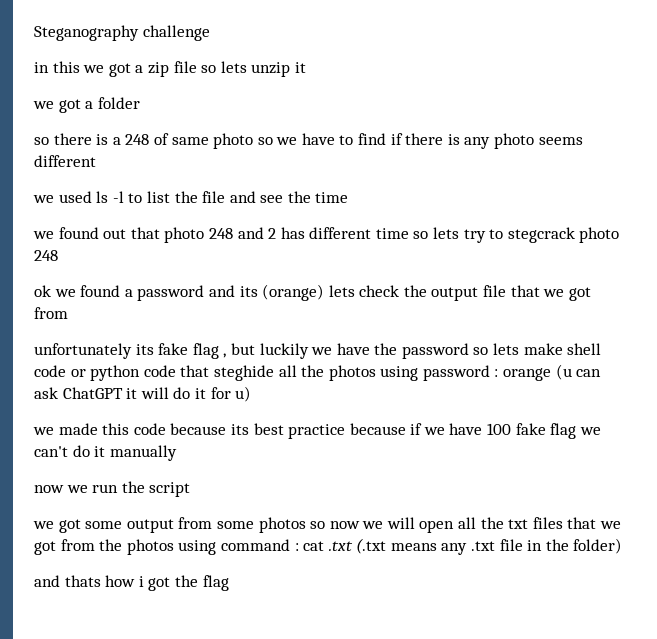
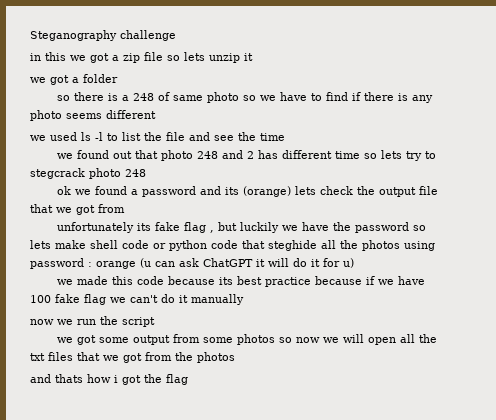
[178,538,623,555] using command : cat .txt (.txt means any .txt file in the folder) -> (235, 357) none

